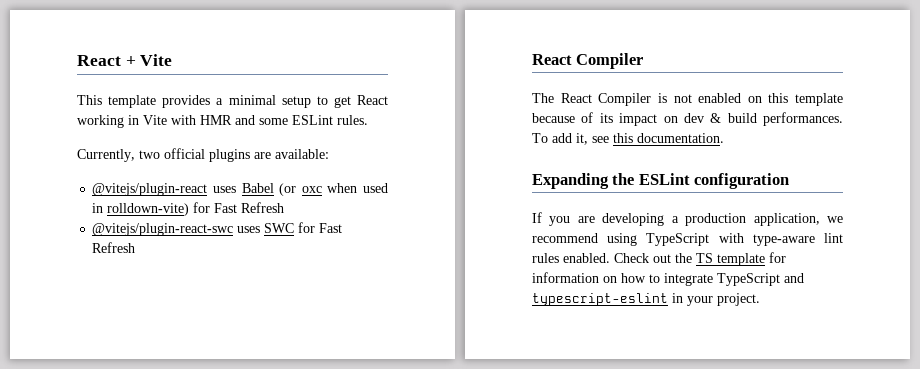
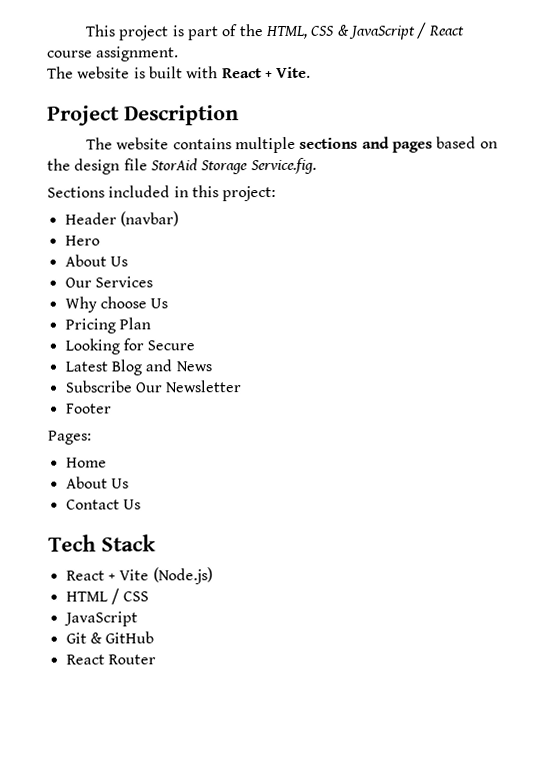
[77,54,173,66] [77,95,388,108] [77,115,368,128] [77,148,329,162] [92,183,388,196] [92,202,285,216] [92,222,343,236] [92,242,136,253] [532,53,644,69] [532,93,843,106] [532,112,843,126] [532,133,724,145] [532,173,790,189] [532,212,843,226] [532,233,843,246] [532,252,786,266] [532,272,804,286] [532,293,760,306] React + Vite // This template provides a minimal setup to get React working in Vite with HMR and some ESLint rules. // Currently, two official plugins are available: // @vitejs/plugin-react uses Babel (or oxc when used in rolldown-vite) for Fast Refresh // @vitejs/plugin-react-swc uses SWC for Fast Refresh // React Compiler // The React Compiler is not enabled on this template because of its impact on dev & build performances. To add it, see this documentation. // Expanding the ESLint configuration // If you are developing a production application, we recommend using TypeScript with type-aware lint rules enabled. Check out the TS template for information on how to integrate TypeScript and typescript-eslint in your project. -> [85,22,465,41] [47,46,180,62] [47,66,312,79] [47,105,239,126] [86,136,498,154] [47,157,317,175] [47,185,277,202] [64,211,179,227] [64,235,100,246] [64,254,128,267] [64,276,153,288] [64,296,169,313] [64,317,151,334] [64,338,196,355] [64,359,212,376] [64,380,243,393] [65,403,112,414] [48,430,92,445] [65,457,107,468] [65,476,129,489] [65,499,141,510] [48,534,156,552] [65,567,213,585] [65,588,150,605] [63,611,138,627] [65,631,155,644] [65,654,156,665] This project is part of the HTML, CSS & JavaScript / React course assignment. // The website is built with React + Vite. // Project Description // The website contains multiple sections and pages based on the design file StorAid Storage Service.fig. // Sections included in this project: // Header (navbar) // Hero // About Us // Our Services // Why choose Us // Pricing Plan // Looking for Secure // Latest Blog and News // Subscribe Our Newsletter // Footer // Pages: // Home // About Us // Contact Us // Tech Stack // React + Vite (Node.js) // HTML / CSS // JavaScript // Git & GitHub // React Router

